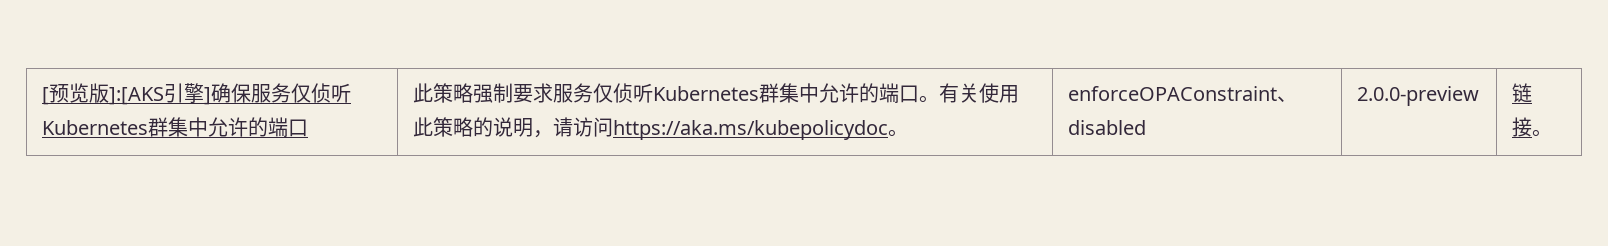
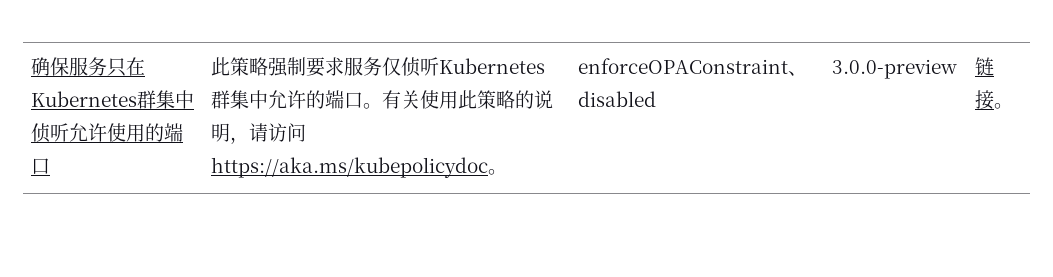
[41,83,211,105] [预览版]:[AKS引擎] -> (31, 66) none
[290,83,351,103] [41,117,248,137] 仅侦听Kubernetes群集中允许 -> [107,57,146,77] [31,90,195,109] [31,123,146,143] 只在Kubernetes群集中侦听允许使用
[1356,86,1479,106] 2.0.0-preview -> [832,59,958,79] 3.0.0-preview

